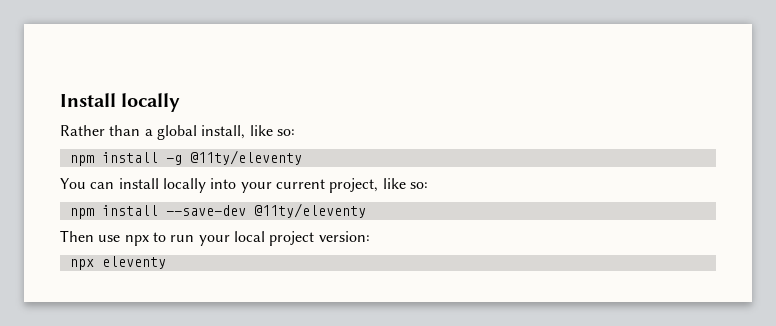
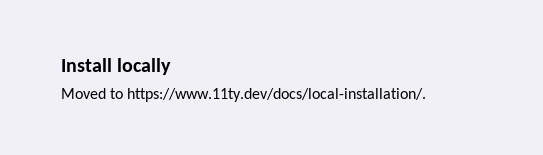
[60,125,295,140] [69,150,302,166] [60,178,428,193] [69,203,366,219] [60,230,370,246] [69,256,166,270] Rather than a global install, like so: // npm install -g @11ty/eleventy // You can install locally into your current project, like so: // npm install --save-dev @11ty/eleventy // Then use npx to run your local project version: // npx eleventy -> [61,88,427,102] Moved to https://www.11ty.dev/docs/local-installation/.

